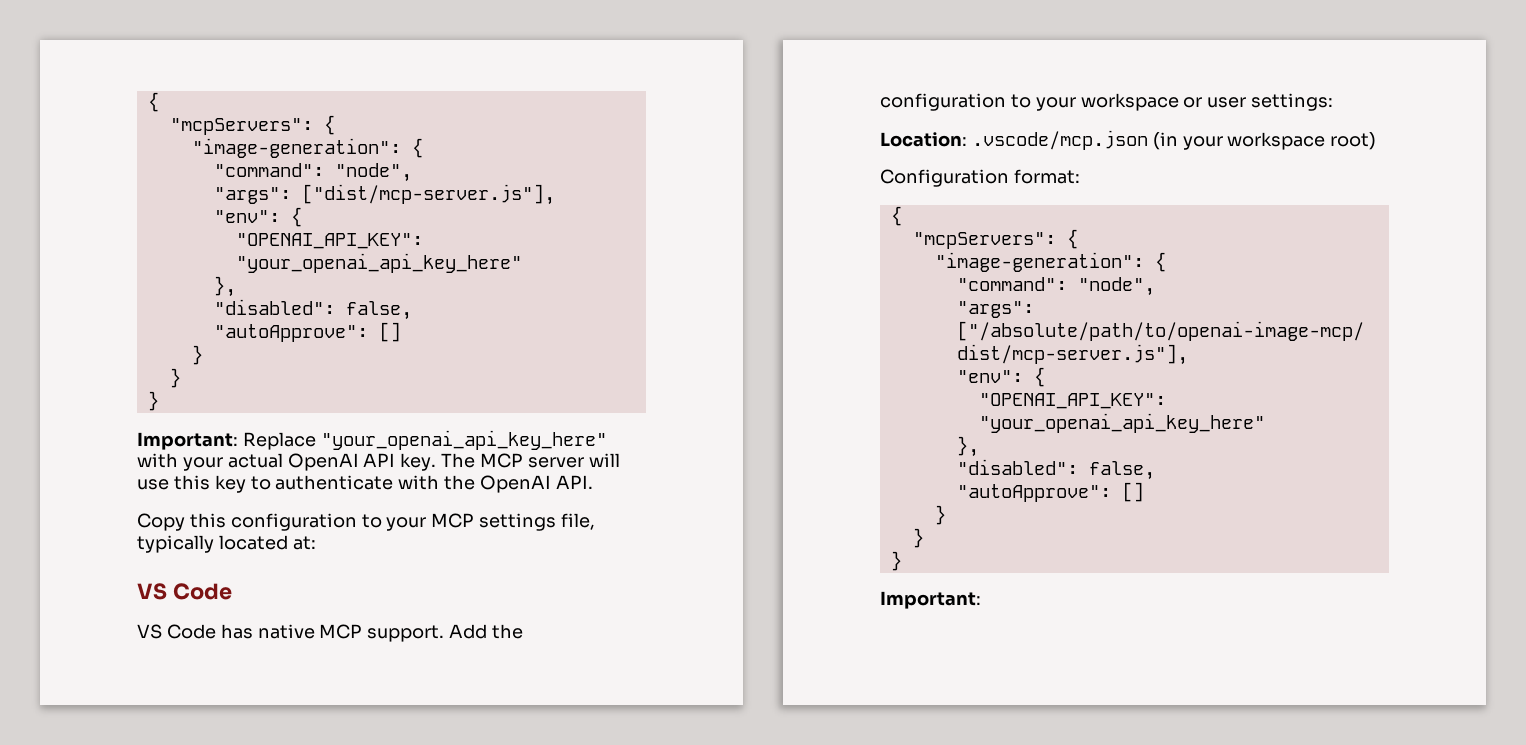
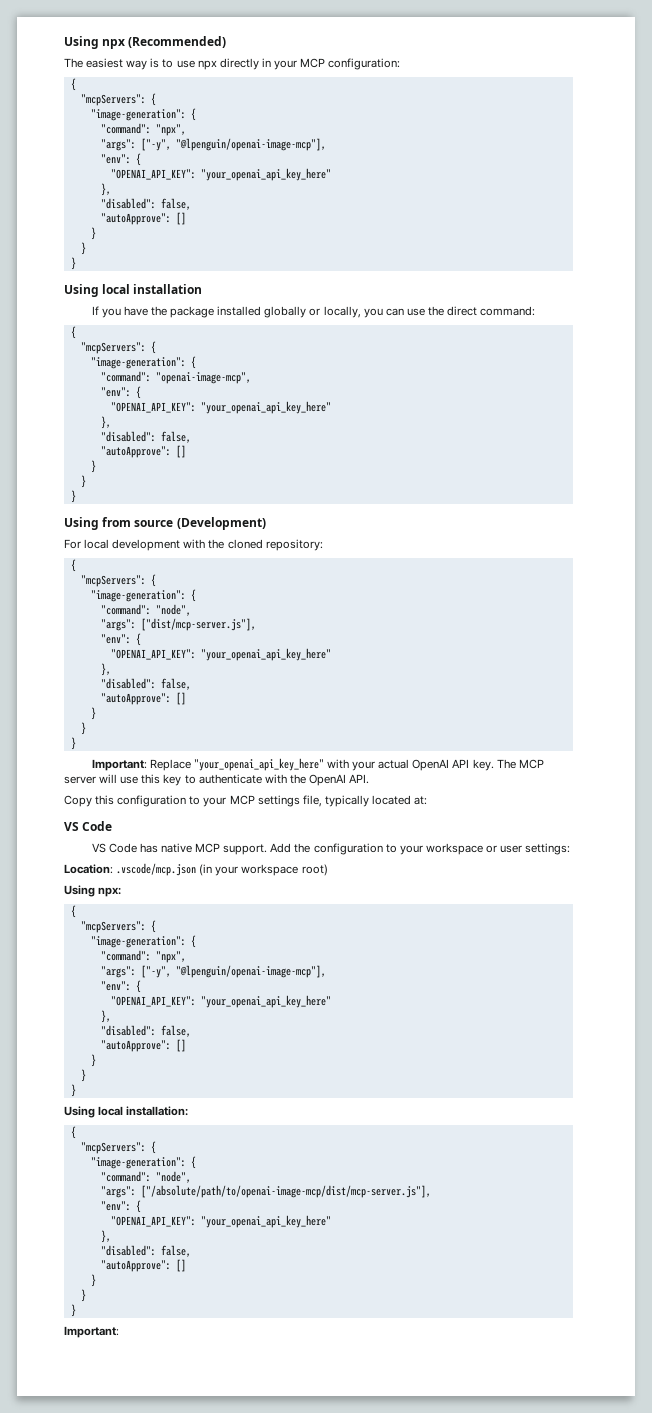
(147, 102) none -> [64,36,227,49] [64,58,401,70] [70,78,76,91] [80,93,156,106] [90,108,196,121] [100,123,186,136] [100,138,326,151] [100,153,141,166] [110,168,331,181] [100,183,111,196] [100,198,191,210] [100,212,186,225] [90,227,96,240] [80,242,86,255] [70,257,76,270] [64,284,203,297] [91,306,536,318] [70,326,76,339] [80,341,156,354] [90,356,196,369] [100,371,251,384] [100,386,141,399] [110,401,331,414] [100,416,111,429] [100,431,191,443] [100,445,186,458] [90,460,96,473] [80,475,86,488] [70,490,76,503] [64,517,266,530] [64,539,323,551] Using npx (Recommended) // The easiest way is to use npx directly in your MCP configuration: // { // "mcpServers": { // "image-generation": { // "command": "npx", // "args": ["-y", "@lpenguin/openai-image-mcp"], // "env": { // "OPENAI_API_KEY": "your_openai_api_key_here" // }, // "disabled": false, // "autoApprove": [] // } // } // } // Using local installation // If you have the package installed globally or locally, you can use the direct command: // { // "mcpServers": { // "image-generation": { // "command": "openai-image-mcp", // "env": { // "OPENAI_API_KEY": "your_openai_api_key_here" // }, // "disabled": false, // "autoApprove": [] // } // } // } // Using from source (Development) // For local development with the cloned repository: //
[880,169,1080,187] Configuration format: -> [64,885,122,897] [70,905,76,918] [80,920,156,933] [90,935,196,948] [100,950,186,963] [100,965,326,978] [100,980,141,993] [110,995,331,1008] [100,1010,111,1023] [100,1025,191,1037] [100,1039,186,1052] [90,1054,96,1067] [80,1069,86,1082] [70,1084,76,1097] [64,1106,189,1118] Using npx: // { // "mcpServers": { // "image-generation": { // "command": "npx", // "args": ["-y", "@lpenguin/openai-image-mcp"], // "env": { // "OPENAI_API_KEY": "your_openai_api_key_here" // }, // "disabled": false, // "autoApprove": [] // } // } // } // Using local installation:

